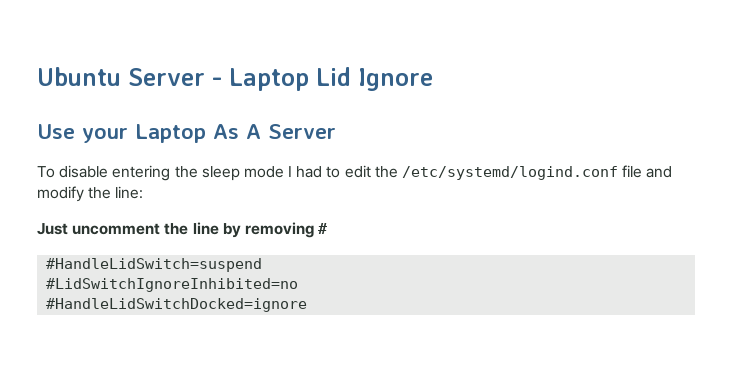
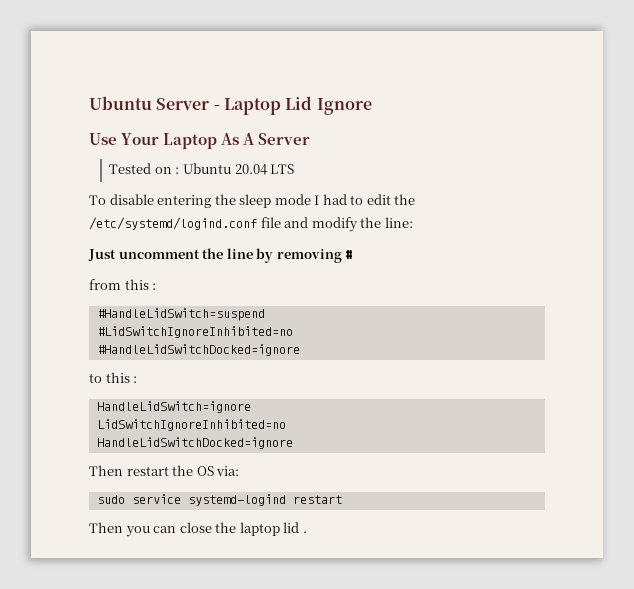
[82,128,128,143] your -> [121,133,160,145] Your
(336, 131) none -> [109,163,295,175] // Tested on : Ubuntu 20.04 LTS
(328, 228) none -> [89,279,157,290] // from this :
(308, 305) none -> [89,372,138,383] [96,401,251,413] [96,419,286,431] [96,437,293,449] [89,465,240,476] [96,494,342,506] [89,522,307,537] // to this : // HandleLidSwitch=ignore // LidSwitchIgnoreInhibited=no // HandleLidSwitchDocked=ignore // Then restart the OS via: // sudo service systemd-logind restart // Then you can close the laptop lid .

